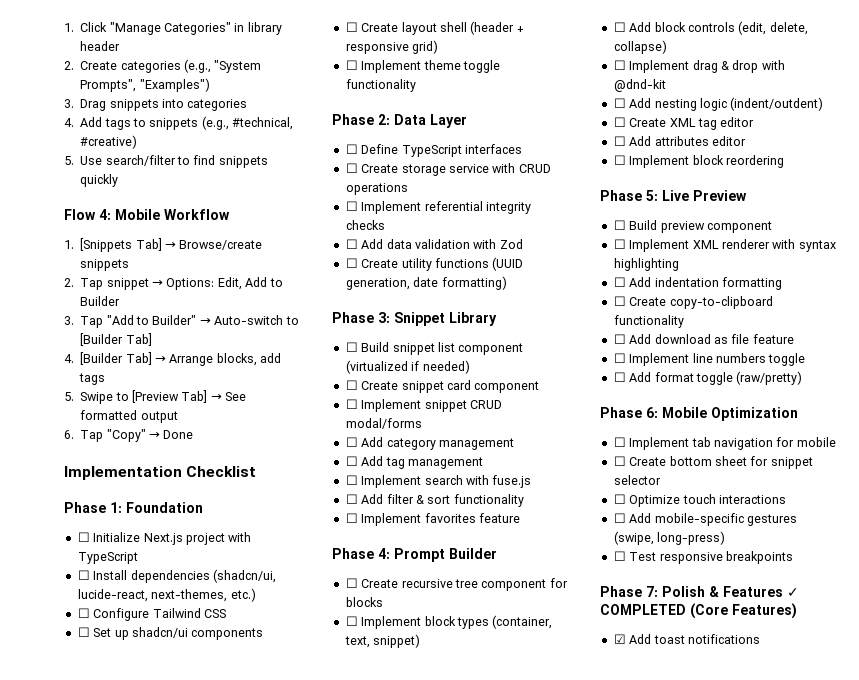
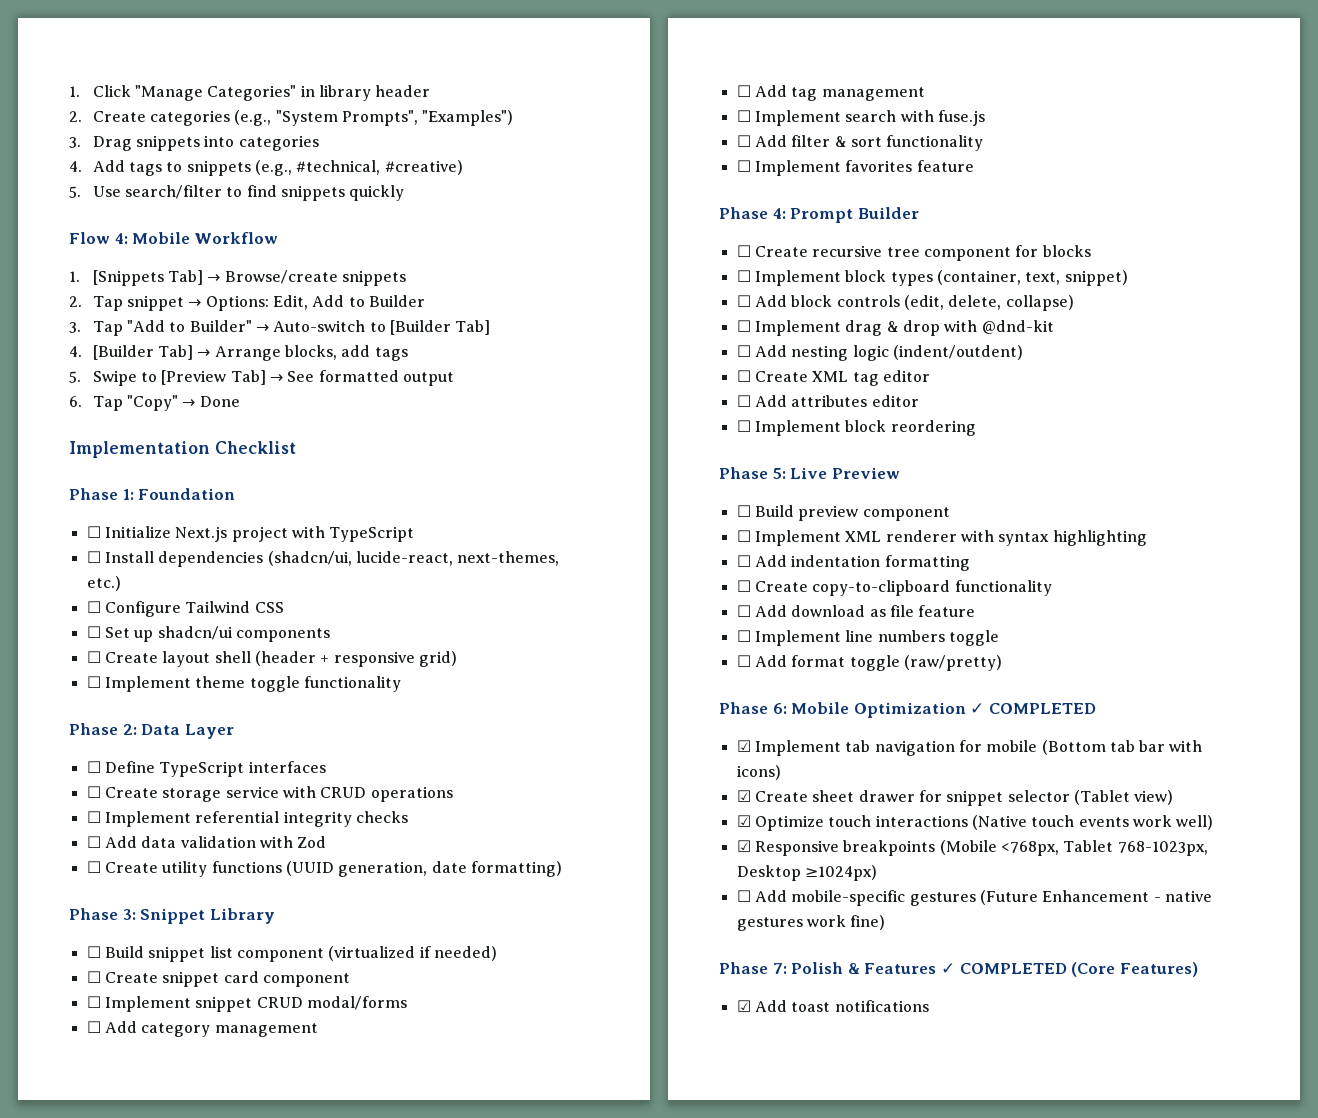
[613,437,626,447] // ☐ -> [970,703,1096,714] [736,740,751,752] ✓ COMPLETED // ☑
[613,456,747,466] // ☐ Create bottom sheet -> [1041,740,1203,755] [736,765,781,780] [736,790,915,802] (Bottom tab bar with icons) // ☑ Create sheet drawer
[613,494,626,504] // ☐ -> [1073,790,1174,805] [736,815,751,827] (Tablet view) // ☑
[613,513,797,526] [613,531,726,545] [613,551,793,564] // ☐ Add mobile-specific gestures (swipe, long-press) // ☐ Test responsive breakpoints -> [971,815,1214,830] [736,840,1208,856] [736,865,877,881] [736,890,1212,906] [736,915,886,931] (Native touch events work well) // ☑ Responsive breakpoints (Mobile <768px, Tablet 768-1023px, Desktop ≥1024px) // ☐ Add mobile-specific gestures (Future Enhancement - native gestures work fine)

